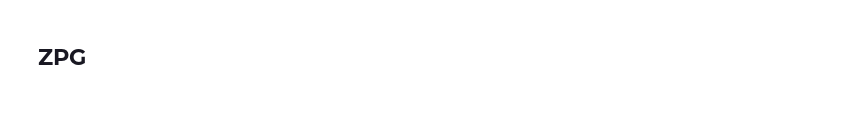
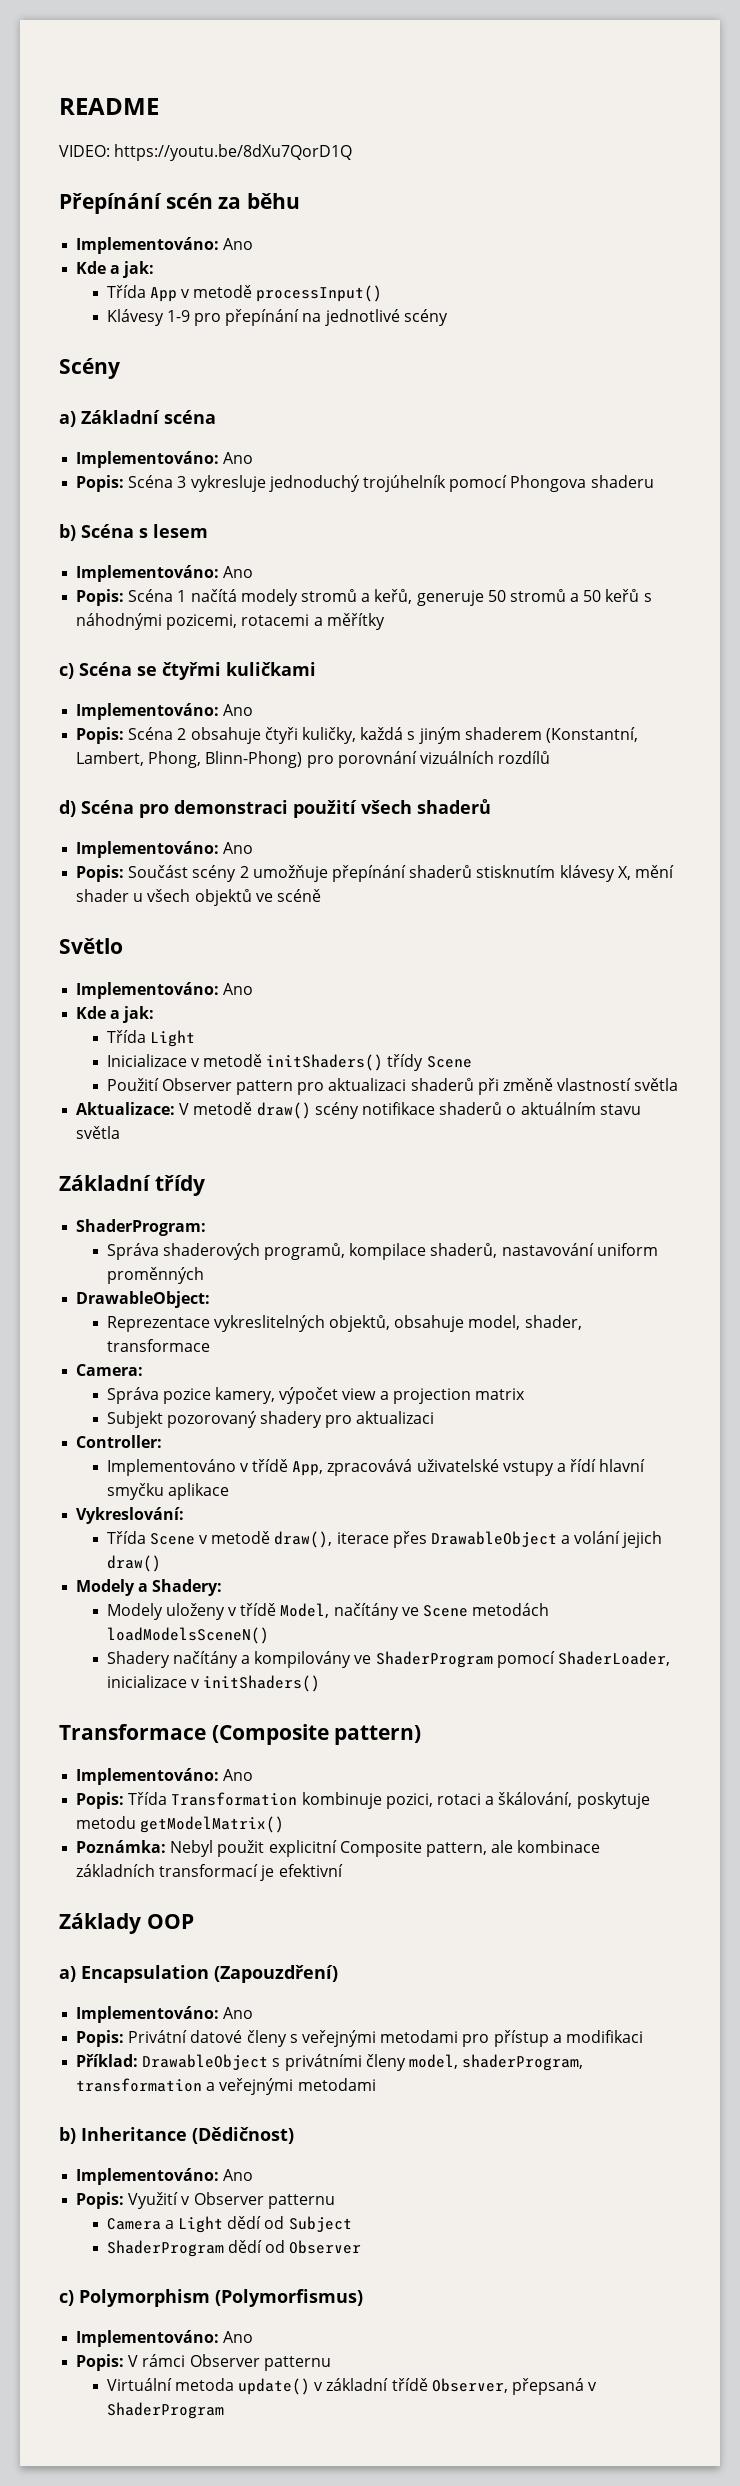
[38,49,86,65] ZPG -> [59,98,159,115] [59,144,353,161] [59,193,301,214] [76,237,254,254] [76,261,155,278] [106,285,383,302] [106,309,448,326] [59,358,120,379] [59,410,216,427] [76,451,254,468] [76,475,654,492] [59,524,208,541] [76,565,254,582] [76,589,652,606] [76,613,385,630] [59,662,316,680] [76,703,254,720] [76,727,638,744] [76,751,551,768] [59,799,491,818] [76,841,254,858] [76,865,674,882] [76,889,321,906] [59,938,123,954] [76,982,254,999] [76,1006,155,1023] [106,1030,195,1047] [106,1054,472,1071] [106,1078,679,1095] [76,1102,641,1119] [76,1126,121,1139] [59,1175,205,1196] [76,1219,207,1236] [106,1243,658,1260] [106,1267,204,1284] [76,1291,211,1308] [106,1315,582,1332] [106,1339,210,1352] [76,1364,144,1376] [106,1387,525,1404] [106,1411,435,1428] [76,1435,163,1448] [106,1459,646,1476] [106,1483,229,1500] [76,1507,185,1524] [106,1531,663,1548] [106,1555,161,1572] [76,1579,223,1596] [106,1603,550,1620] [106,1627,269,1644] [106,1651,670,1668] [106,1675,320,1692] [59,1724,422,1745] [76,1768,254,1785] [76,1792,650,1809] [76,1816,285,1833] [76,1840,601,1857] [76,1864,343,1881] [59,1913,194,1934] [59,1965,338,1983] [76,2006,254,2023] [76,2030,643,2047] [76,2054,584,2071] [76,2078,376,2095] [59,2127,294,2144] [76,2168,254,2185] [76,2192,335,2209] [106,2216,352,2233] [106,2240,362,2257] [59,2289,363,2307] [76,2330,254,2347] [76,2354,331,2371] [106,2378,598,2395] [106,2402,224,2419] README // VIDEO: https://youtu.be/8dXu7QorD1Q // Přepínání scén za běhu // Implementováno: Ano // Kde a jak: // Třída App v metodě processInput() // Klávesy 1-9 pro přepínání na jednotlivé scény // Scény // a) Základní scéna // Implementováno: Ano // Popis: Scéna 3 vykresluje jednoduchý trojúhelník pomocí Phongova shaderu // b) Scéna s lesem // Implementováno: Ano // Popis: Scéna 1 načítá modely stromů a keřů, generuje 50 stromů a 50 keřů s náhodnými pozicemi, rotacemi a měřítky // c) Scéna se čtyřmi kuličkami // Implementováno: Ano // Popis: Scéna 2 obsahuje čtyři kuličky, každá s jiným shaderem (Konstantní, Lambert, Phong, Blinn-Phong) pro porovnání vizuálních rozdílů // d) Scéna pro demonstraci použití všech shaderů // Implementováno: Ano // Popis: Součást scény 2 umožňuje přepínání shaderů stisknutím klávesy X, mění shader u všech objektů ve scéně // Světlo // Implementováno: Ano // Kde a jak: // Třída Light // Inicializace v metodě initShaders() třídy Scene // Použití Observer pattern pro aktualizaci shaderů při změně vlastností světla // Aktualizace: V metodě draw() scény notifikace shaderů o aktuálním stavu světla // Základní třídy // ShaderProgram: // Správa shaderových programů, kompilace shaderů, nastavování uniform proměnných // DrawableObject: // Reprezentace vykreslitelných objektů, obsahuje model, shader, transformace // Camera: // Správa pozice kamery, výpočet view a projection matrix // Subjekt pozorovaný shadery pro aktualizaci // Controller: // Implementováno v třídě App, zpracovává uživatelské vstupy a řídí hlavní smyčku aplikace // Vykreslování: // Třída Scene v metodě draw(), iterace přes DrawableObject a volání jejich draw() // Modely a Shadery: // Modely uloženy v třídě Model, načítány ve Scene metodách loadModelsSceneN() // Shadery načítány a kompilovány ve ShaderProgram pomocí ShaderLoader, inicializace v initShaders() // Transformace (Composite pattern) // Implementováno: Ano // Popis: Třída Transformation kombinuje pozici, rotaci a škálování, poskytuje metodu getModelMatrix() // Poznámka: Nebyl použit explicitní Composite pattern, ale kombinace základních transformací je efektivní // Základy OOP // a) Encapsulation (Zapouzdření) // Implementováno: Ano // Popis: Privátní datové členy s veřejnými metodami pro přístup a modifikaci // Příklad: DrawableObject s privátními členy model, shaderProgram, transformation a veřejnými metodami // b) Inheritance (Dědičnost) // Implementováno: Ano // Popis: Využití v Observer patternu // Camera a Light dědí od Subject // ShaderProgram dědí od Observer // c) Polymorphism (Polymorfismus) // Implementováno: Ano // Popis: V rámci Observer patternu // Virtuální metoda update() v základní třídě Observer, přepsaná v ShaderProgram

